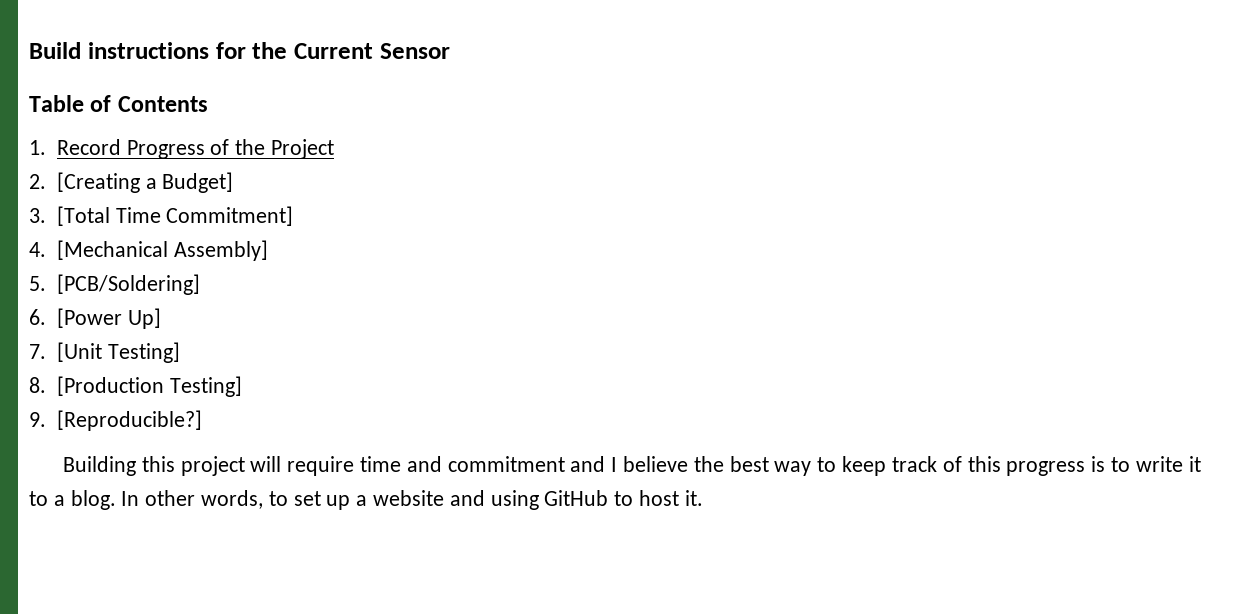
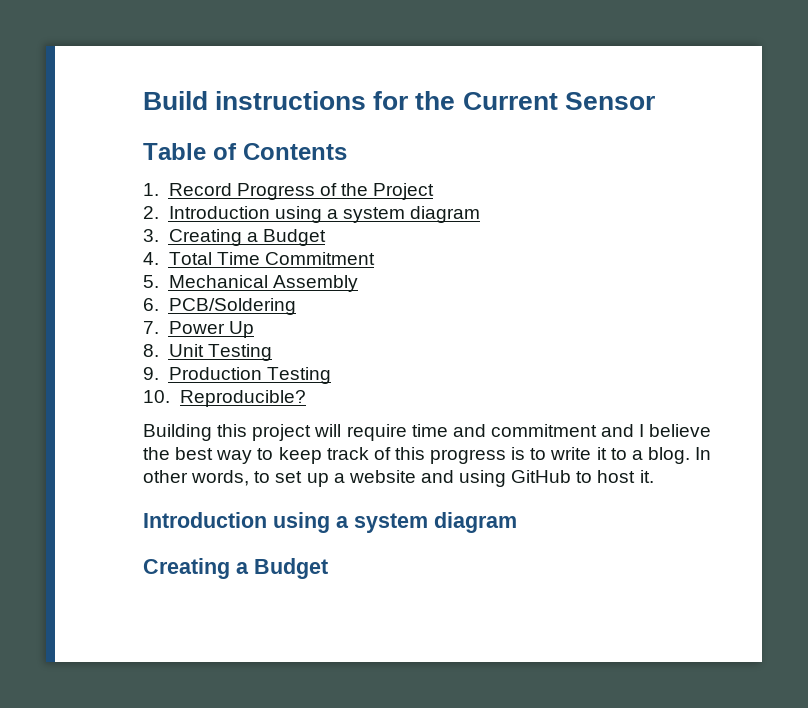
[56,172,234,193] [29,206,294,226] [29,240,268,261] [Creating a Budget] // 3. [Total Time Commitment] // 4. [Mechanical Assembly] -> [168,206,481,223] [143,229,326,246] [143,252,375,265] Introduction using a system diagram // 3. Creating a Budget // 4. Total Time Commitment
[56,274,200,295] [PCB/Soldering] -> [168,275,358,292] Mechanical Assembly
[56,308,161,329] [Power Up] -> [168,298,296,315] PCB/Soldering
[56,342,180,363] [Unit Testing] -> [168,321,254,338] Power Up
[56,376,242,397] [Production Testing] -> [168,344,272,361] Unit Testing
[56,410,202,431] [Reproducible?] -> [168,367,331,384] [143,390,306,407] Production Testing // 10. Reproducible?
(703, 498) none -> [143,512,517,533] [143,558,328,579] // Introduction using a system diagram // Creating a Budget

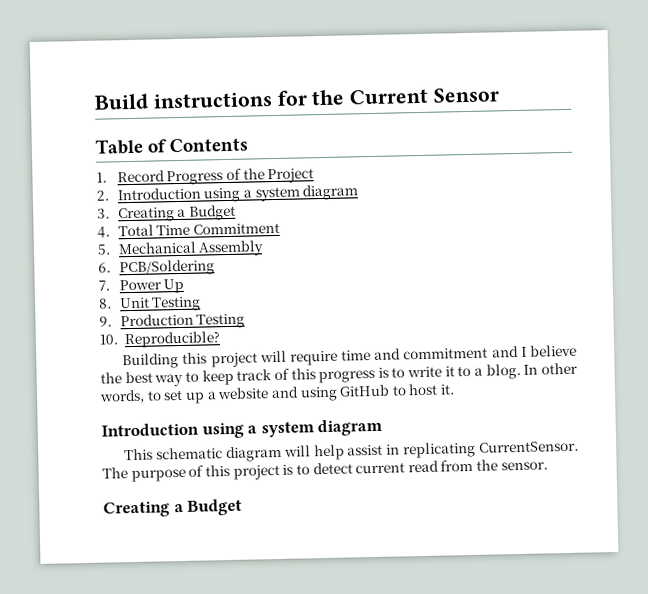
(517, 522) none -> [124,440,579,463] [102,459,548,483] // This schematic diagram will help assist in replicating CurrentSensor. The purpose of this project is to detect current read from the sensor.

